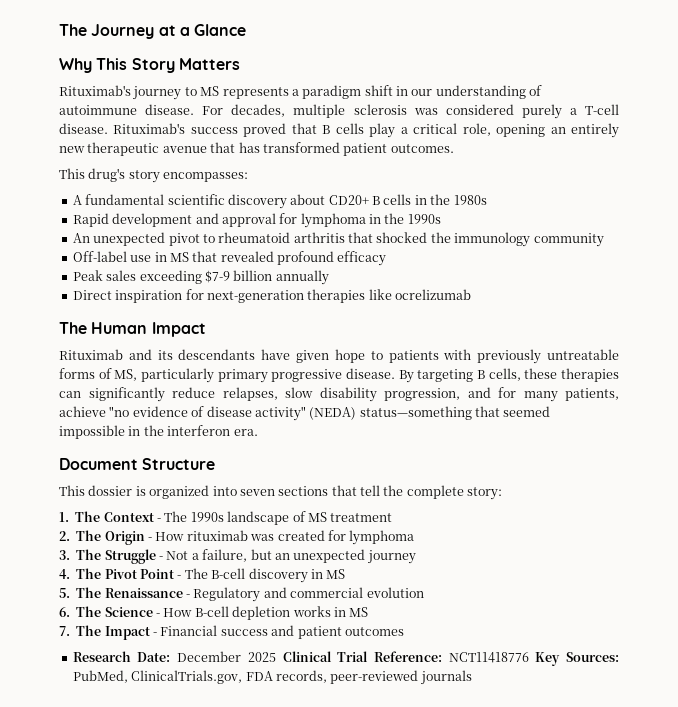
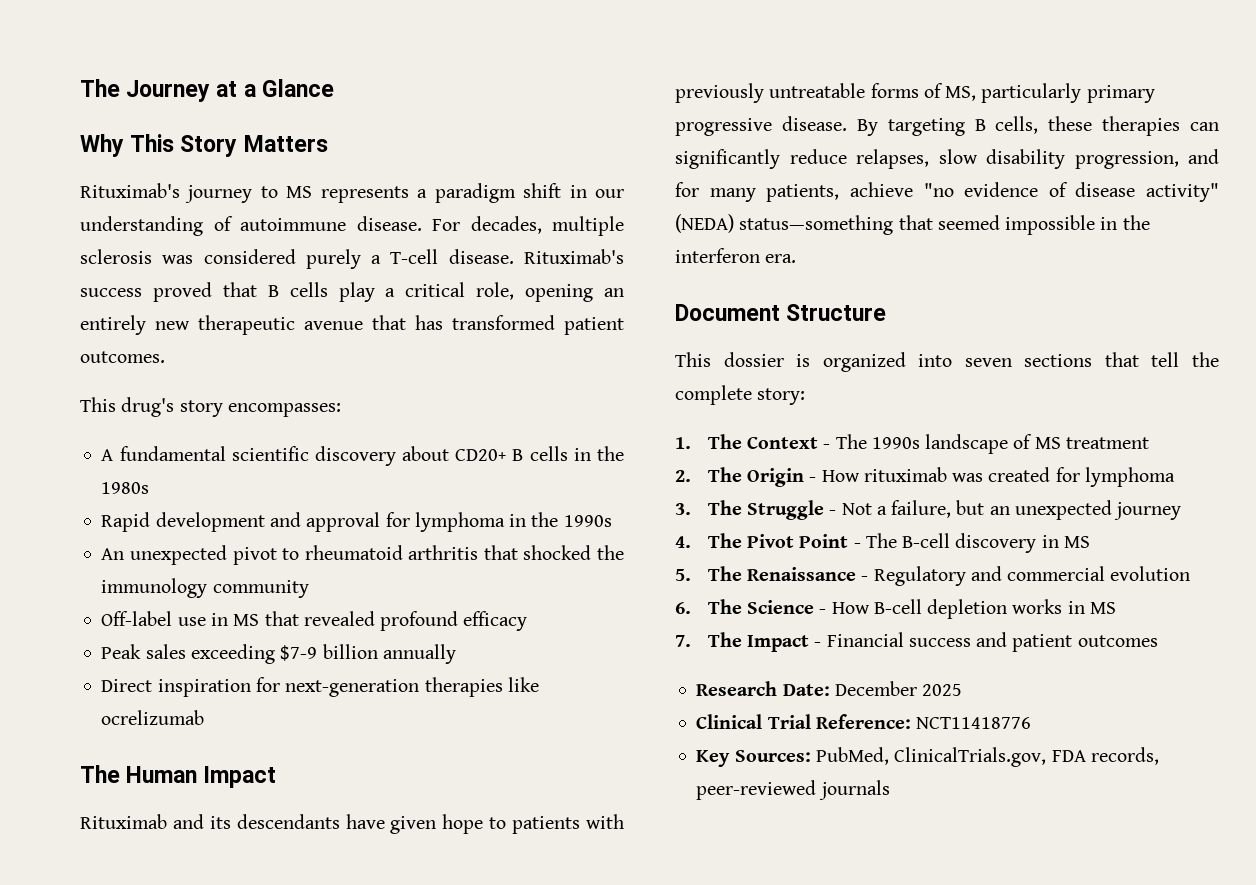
(276, 657) none -> (963, 690) //
(529, 657) none -> (1032, 723) //

